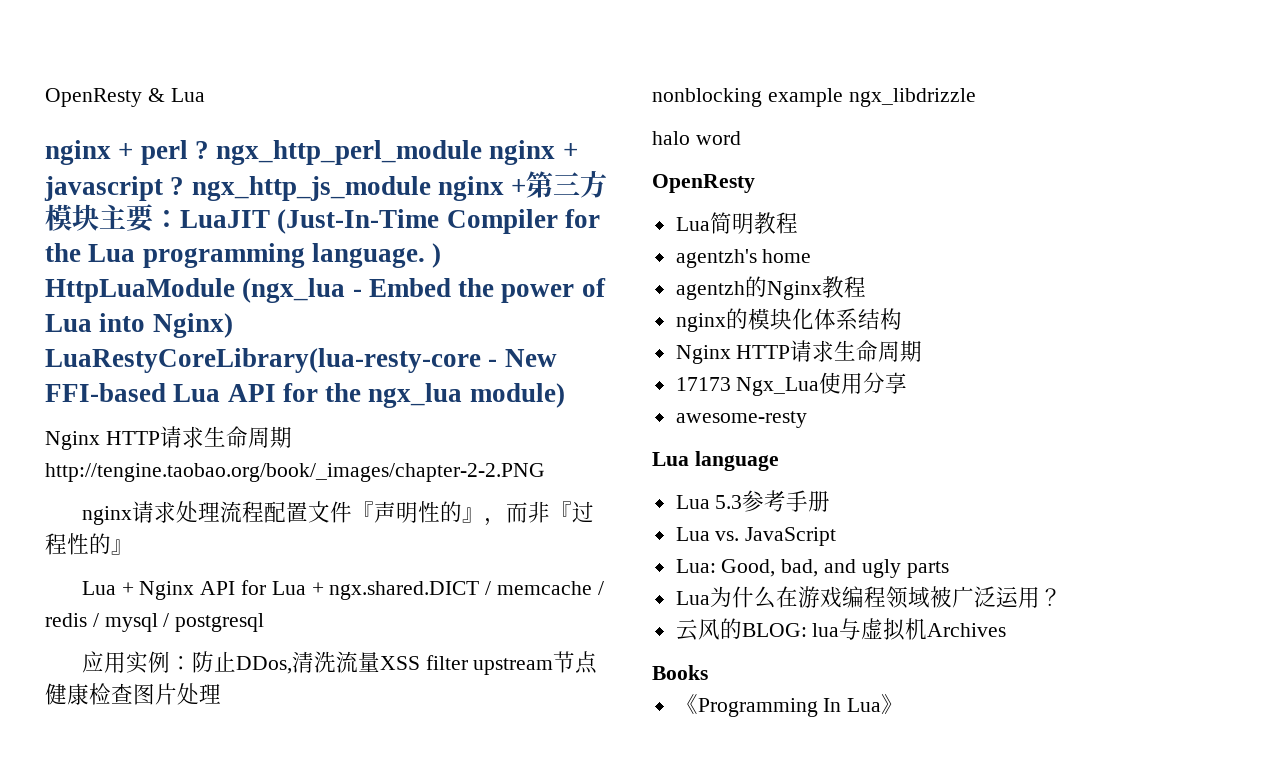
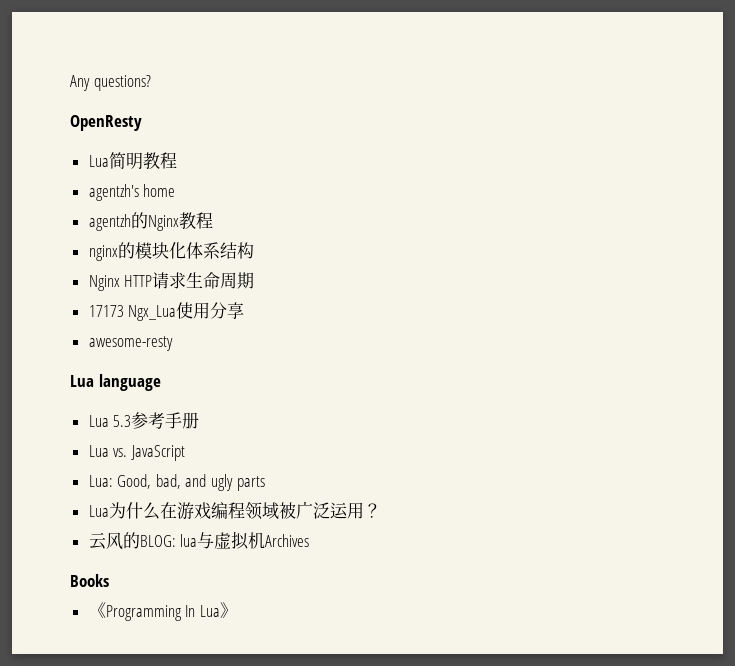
[45,88,205,107] [45,140,578,165] [44,170,608,201] [45,204,600,234] [45,243,442,268] [45,278,606,303] [45,313,233,338] [45,348,557,373] [45,383,565,408] [45,426,292,450] [45,463,545,482] [81,501,594,526] [45,533,133,555] [81,580,604,600] [45,613,265,632] [81,651,598,675] [45,683,221,705] [652,88,976,107] [652,131,741,145] OpenResty & Lua // nginx + perl ? ngx_http_perl_module nginx + javascript ? ngx_http_js_module nginx +第三方模块主要：LuaJIT (Just-In-Time Compiler for the Lua programming language. ) HttpLuaModule (ngx_lua - Embed the power of Lua into Nginx) LuaRestyCoreLibrary(lua-resty-core - New FFI-based Lua API for the ngx_lua module) // Nginx HTTP请求生命周期http://tengine.taobao.org/book/_images/chapter-2-2.PNG // nginx请求处理流程配置文件『声明性的』，而非『过程性的』 // Lua + Nginx API for Lua + ngx.shared.DICT / memcache / redis / mysql / postgresql // 应用实例：防止DDos,清洗流量XSS filter upstream节点健康检查图片处理 // nonblocking example ngx_libdrizzle // halo word -> [70,75,151,91] Any questions?

